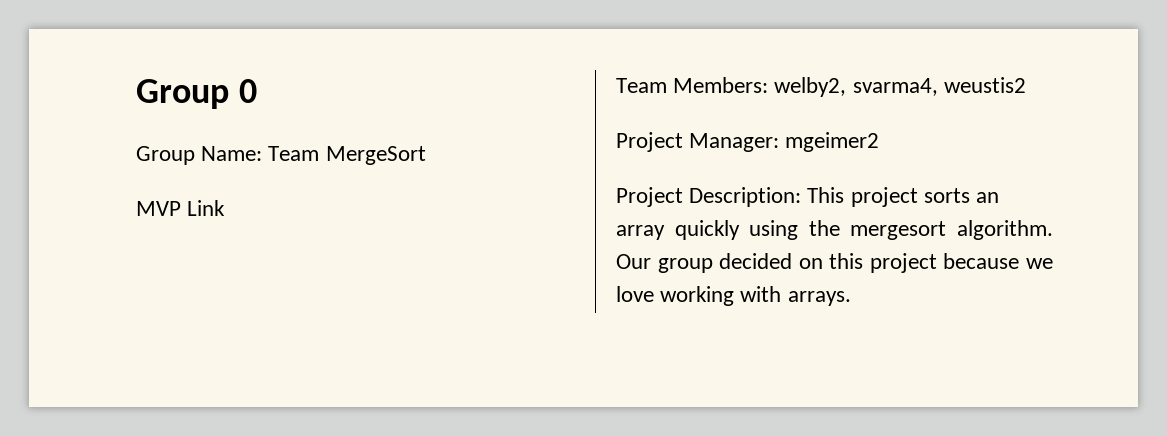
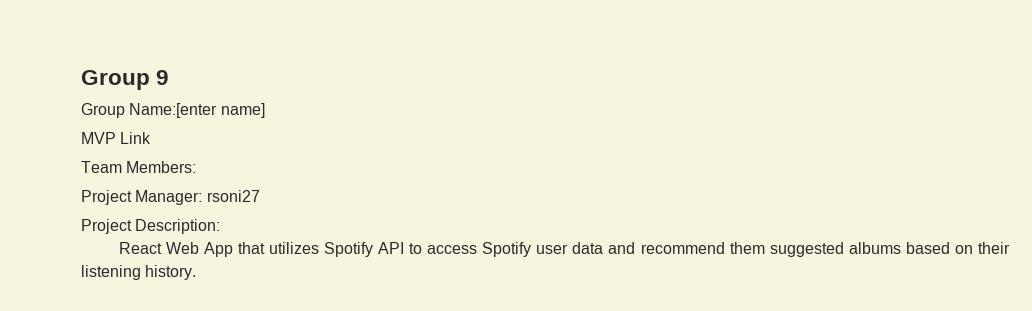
[136,79,257,109] [136,146,426,165] Group 0 // Group Name: Team MergeSort -> [81,70,170,90] [81,103,265,118] Group 9 // Group Name:[enter name]
[774,77,1026,97] welby2, svarma4, weustis2 -> (197, 167) none
[785,132,880,152] mgeimer2 -> [206,190,260,202] rsoni27
[807,187,1000,207] [616,220,1053,240] [616,253,1053,273] [616,286,851,306] This project sorts an array quickly using the mergesort algorithm. Our group decided on this project because we love working with arrays. -> [118,242,1010,257] [81,265,197,280] // React Web App that utilizes Spotify API to access Spotify user data and recommend them suggested albums based on their listening history.

